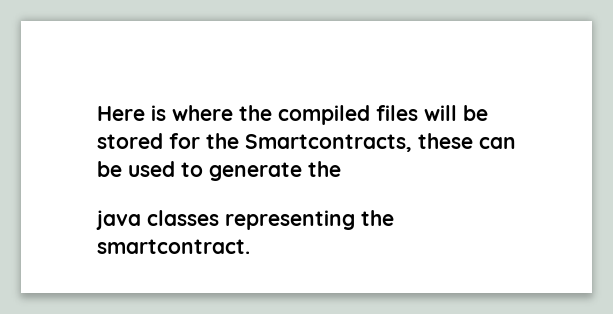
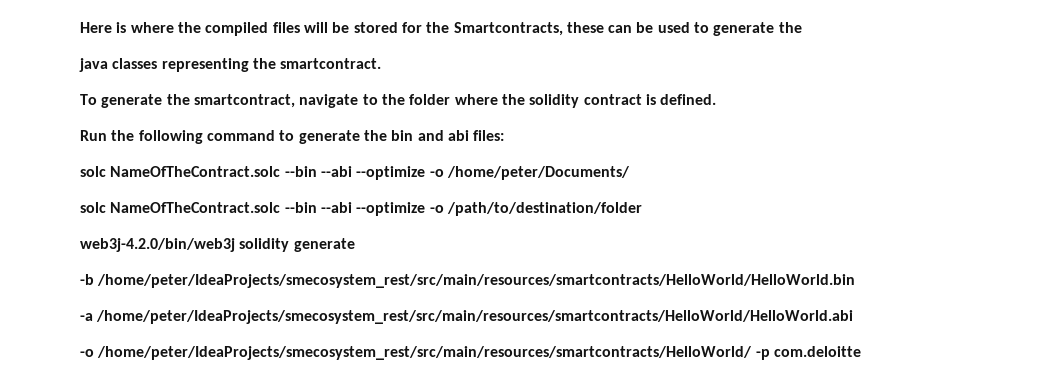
(250, 246) none -> [80,94,717,108] [80,130,505,144] [80,166,630,180] [80,202,642,216] [80,238,355,252] [80,274,856,288] [80,310,854,324] [80,346,861,360] // To generate the smartcontract, navigate to the folder where the solidity contract is defined. // Run the following command to generate the bin and abi files: // solc NameOfTheContract.solc --bin --abi --optimize -o /home/peter/Documents/ // solc NameOfTheContract.solc --bin --abi --optimize -o /path/to/destination/folder // web3j-4.2.0/bin/web3j solidity generate // -b /home/peter/IdeaProjects/smecosystem_rest/src/main/resources/smartcontracts/HelloWorld/HelloWorld.bin // -a /home/peter/IdeaProjects/smecosystem_rest/src/main/resources/smartcontracts/HelloWorld/HelloWorld.abi // -o /home/peter/IdeaProjects/smecosystem_rest/src/main/resources/smartcontracts/HelloWorld/ -p com.deloitte

